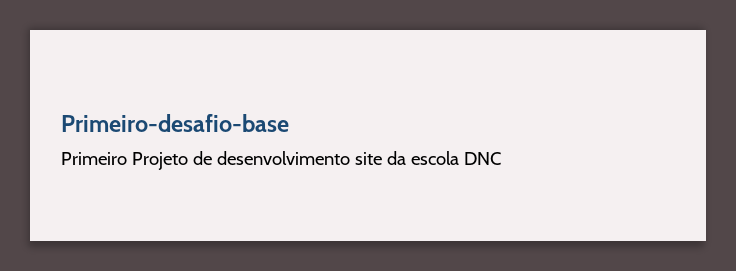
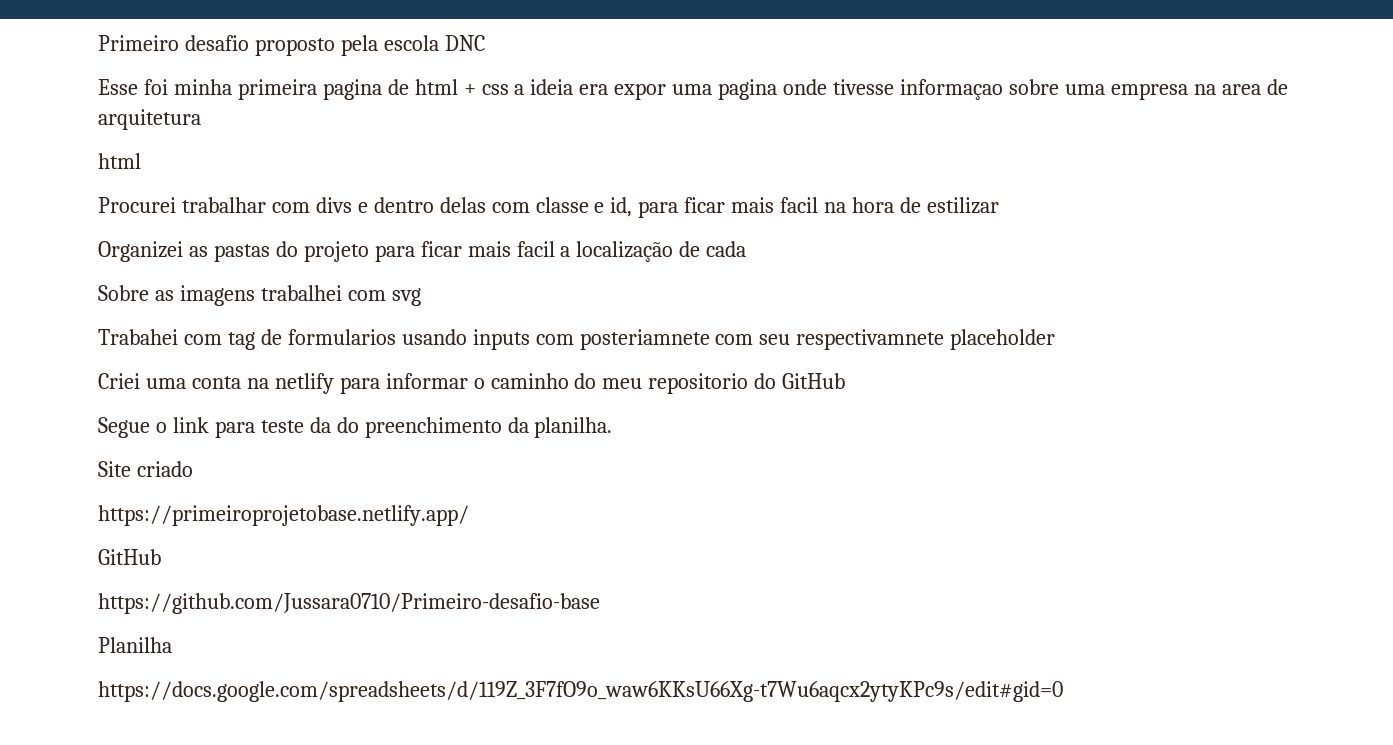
[61,114,289,132] [61,151,501,170] Primeiro-desafio-base // Primeiro Projeto de desenvolvimento site da escola DNC -> [98,35,485,56] [98,79,1288,100] [98,109,201,130] [98,153,141,169] [98,197,999,218] [98,241,747,262] [98,285,421,306] [98,329,1056,350] [98,373,846,394] [98,417,613,438] [98,461,193,477] [98,505,469,526] [98,549,161,565] [98,593,600,614] [98,637,172,653] [98,681,1063,702] Primeiro desafio proposto pela escola DNC // Esse foi minha primeira pagina de html + css a ideia era expor uma pagina onde tivesse informaçao sobre uma empresa na area de arquitetura // html // Procurei trabalhar com divs e dentro delas com classe e id, para ficar mais facil na hora de estilizar // Organizei as pastas do projeto para ficar mais facil a localização de cada // Sobre as imagens trabalhei com svg // Trabahei com tag de formularios usando inputs com posteriamnete com seu respectivamnete placeholder // Criei uma conta na netlify para informar o caminho do meu repositorio do GitHub // Segue o link para teste da do preenchimento da planilha. // Site criado // https://primeiroprojetobase.netlify.app/ // GitHub // https://github.com/Jussara0710/Primeiro-desafio-base // Planilha // https://docs.google.com/spreadsheets/d/119Z_3F7fO9o_waw6KKsU66Xg-t7Wu6aqcx2ytyKPc9s/edit#gid=0

